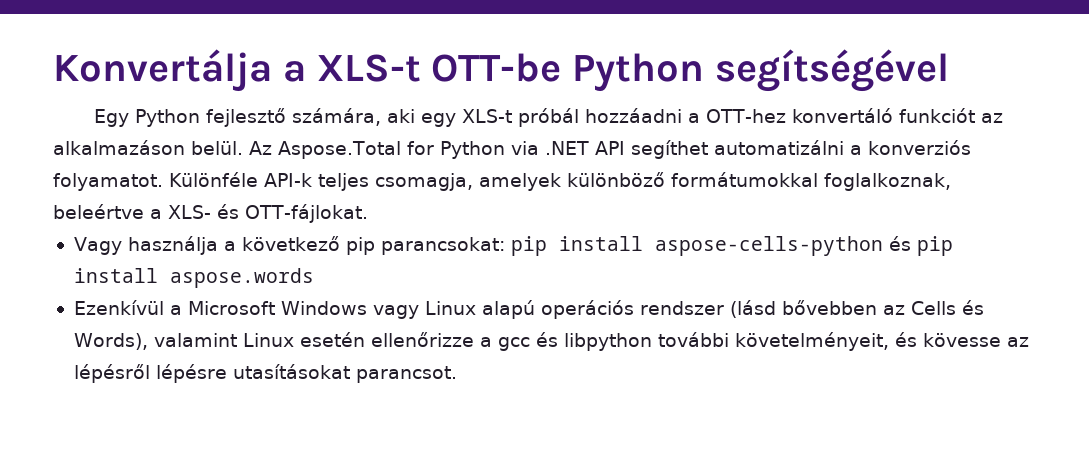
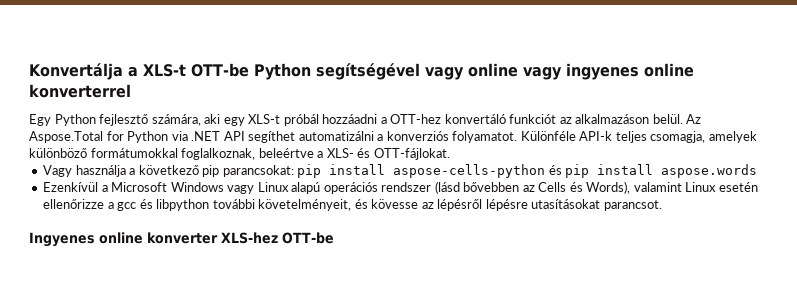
(949, 70) none -> [424,63,694,80] [29,84,131,98] vagy online vagy ingyenes online konverterrel
(457, 374) none -> [29,232,334,247] // Ingyenes online konverter XLS-hez OTT-be

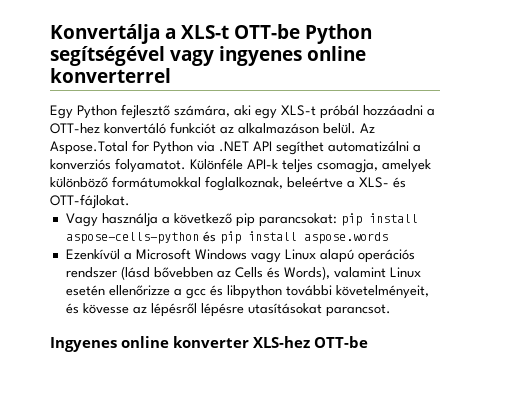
[467,63,562,80] online vagy -> (214, 58) none

